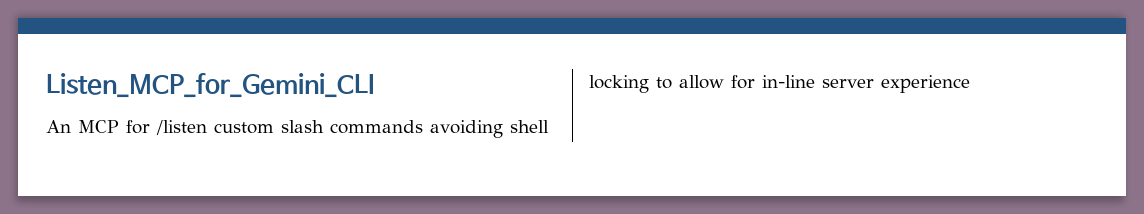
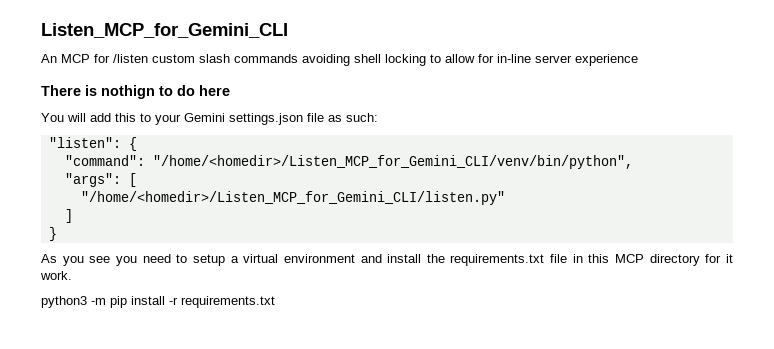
(970, 84) none -> [41,85,230,99] [41,113,378,125] [48,137,137,151] [64,155,633,169] [64,173,137,187] [80,191,505,205] [64,209,73,223] [48,227,57,241] [41,254,733,266] [40,271,72,280] [41,296,275,308] // There is nothign to do here // You will add this to your Gemini settings.json file as such: // "listen": { // "command": "/home/<homedir>/Listen_MCP_for_Gemini_CLI/venv/bin/python", // "args": [ // "/home/<homedir>/Listen_MCP_for_Gemini_CLI/listen.py" // ] // } // As you see you need to setup a virtual environment and install the requirements.txt file in this MCP directory for it work. // python3 -m pip install -r requirements.txt

